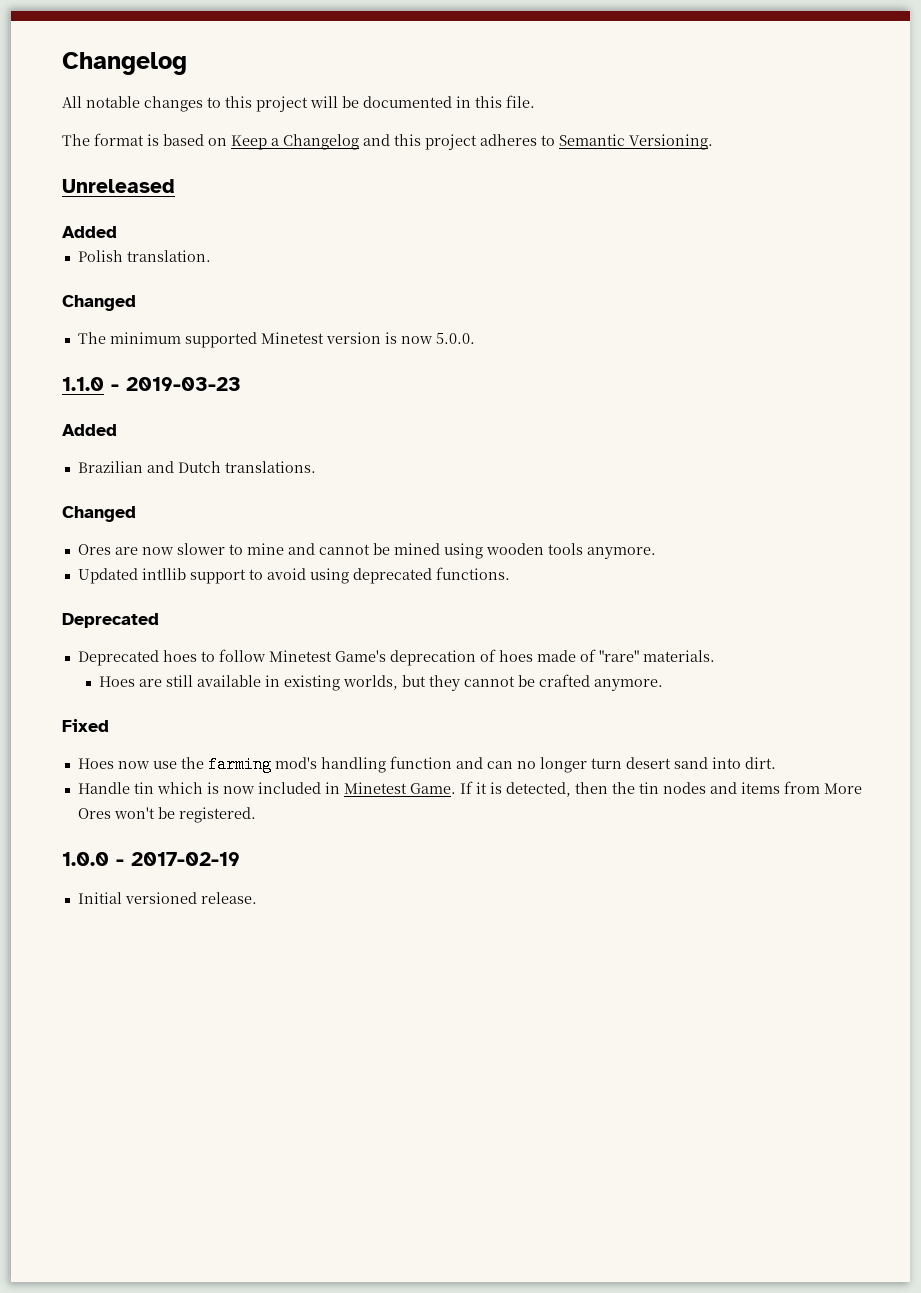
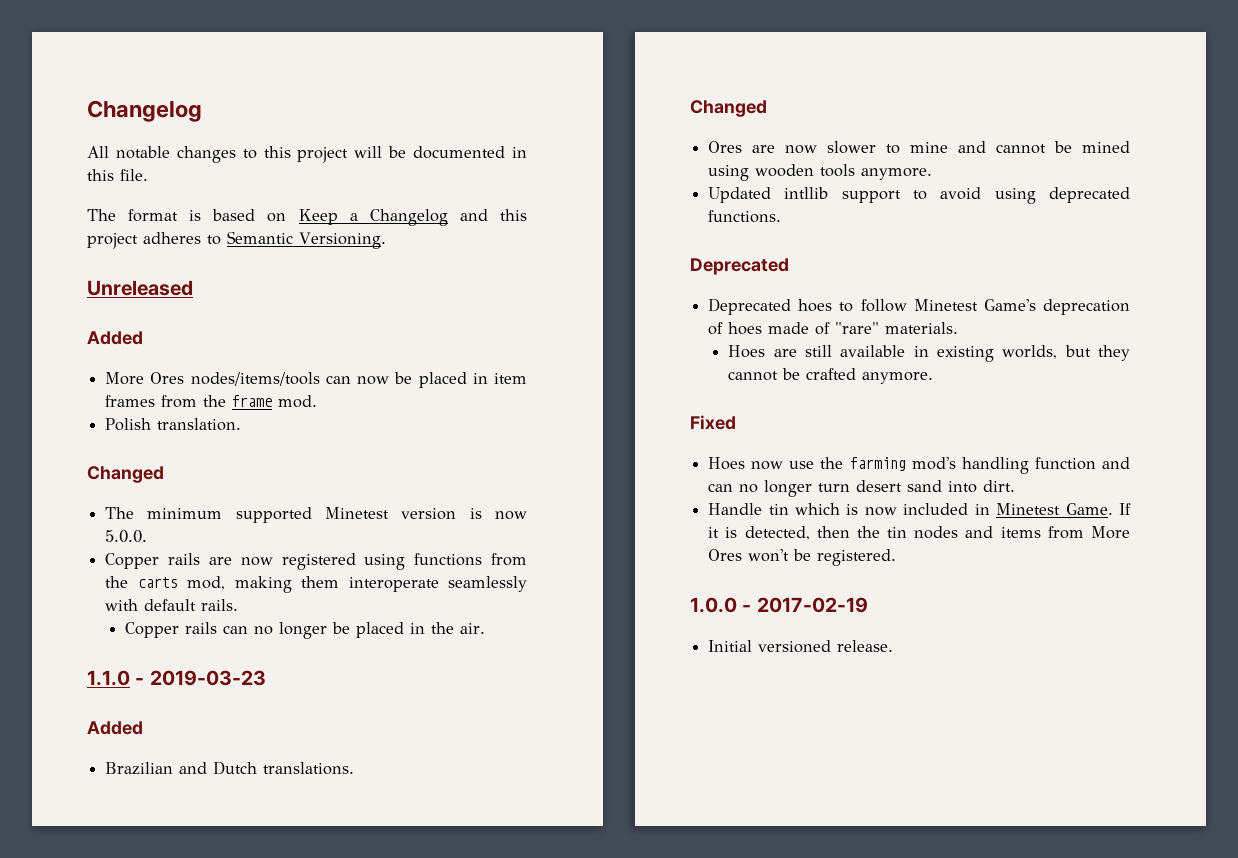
(117, 232) none -> [105,372,527,388] [105,395,318,408] // More Ores nodes/items/tools can now be placed in item frames from the frame mod.
(475, 338) none -> [105,553,527,570] [105,576,527,593] [105,599,239,611] [125,622,486,639] // Copper rails are now registered using functions from the carts mod, making them interoperate seamlessly with default rails. // Copper rails can no longer be placed in the air.

